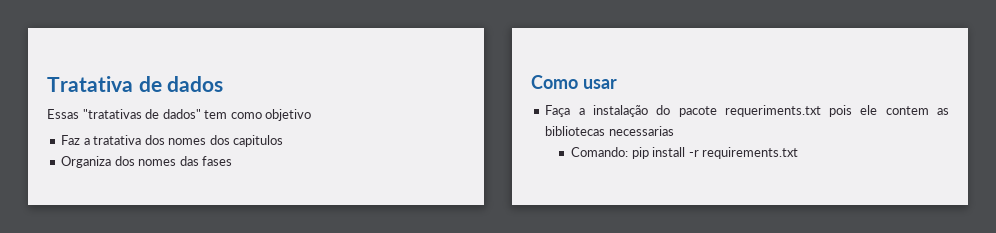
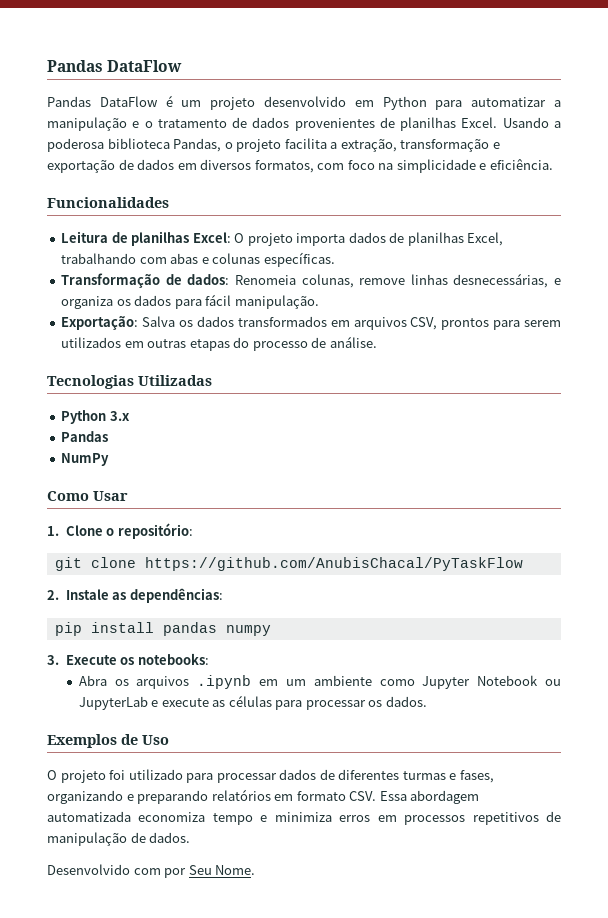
[47,76,224,92] [47,109,312,121] [61,135,284,147] [61,156,233,168] [531,75,617,89] [545,105,949,117] [545,126,674,136] [571,147,799,159] Tratativa de dados // Essas "tratativas de dados" tem como objetivo // Faz a tratativa dos nomes dos capitulos // Organiza dos nomes das fases // Como usar // Faça a instalação do pacote requeriments.txt pois ele contem as bibliotecas necessarias // Comando: pip install -r requirements.txt -> [47,60,183,72] [47,95,561,110] [47,117,561,131] [47,138,500,152] [47,159,553,173] [47,197,169,208] [61,231,504,246] [61,252,335,267] [61,273,561,288] [61,294,319,309] [61,316,561,330] [61,336,377,351] [47,375,212,389] [61,410,130,424] [61,431,109,442] [61,453,110,466] [47,491,128,501] [47,523,193,539] [54,557,523,571] [47,588,223,603] [54,622,271,636] [47,653,209,665] [78,675,561,689] [78,695,427,710] [47,734,169,748] [47,769,494,783] [47,789,480,804] [47,811,561,825] [47,832,191,846] [47,864,256,878] Pandas DataFlow // Pandas DataFlow é um projeto desenvolvido em Python para automatizar a manipulação e o tratamento de dados provenientes de planilhas Excel. Usando a poderosa biblioteca Pandas, o projeto facilita a extração, transformação e exportação de dados em diversos formatos, com foco na simplicidade e eficiência. // Funcionalidades // Leitura de planilhas Excel: O projeto importa dados de planilhas Excel, trabalhando com abas e colunas específicas. // Transformação de dados: Renomeia colunas, remove linhas desnecessárias, e organiza os dados para fácil manipulação. // Exportação: Salva os dados transformados em arquivos CSV, prontos para serem utilizados em outras etapas do processo de análise. // Tecnologias Utilizadas // Python 3.x // Pandas // NumPy // Como Usar // 1. Clone o repositório: // git clone https://github.com/AnubisChacal/PyTaskFlow // 2. Instale as dependências: // pip install pandas numpy // 3. Execute os notebooks: // Abra os arquivos .ipynb em um ambiente como Jupyter Notebook ou JupyterLab e execute as células para processar os dados. // Exemplos de Uso // O projeto foi utilizado para processar dados de diferentes turmas e fases, organizando e preparando relatórios em formato CSV. Essa abordagem automatizada economiza tempo e minimiza erros em processos repetitivos de manipulação de dados. // Desenvolvido com por Seu Nome.

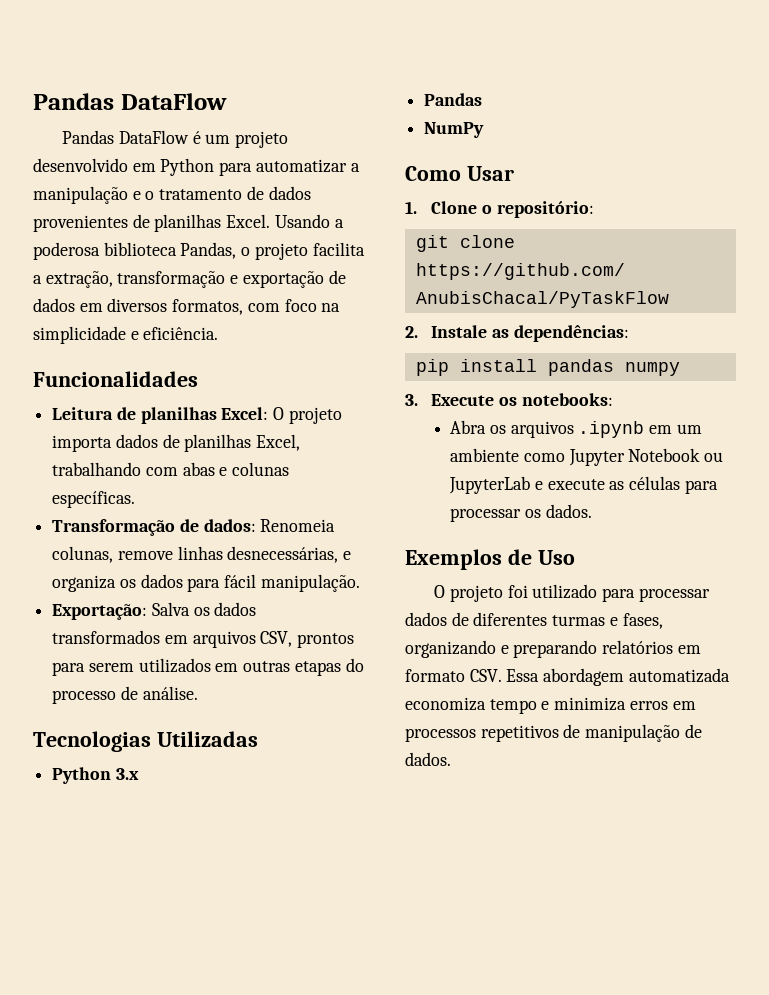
[47,864,256,878] // Desenvolvido com por Seu Nome. -> (451, 759) none

